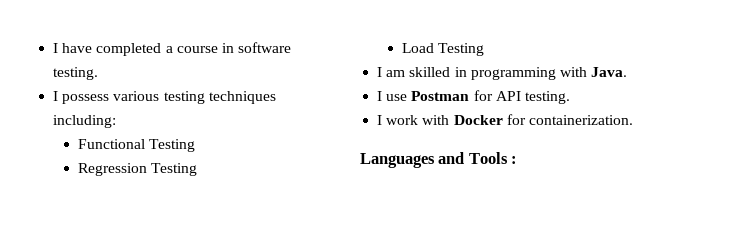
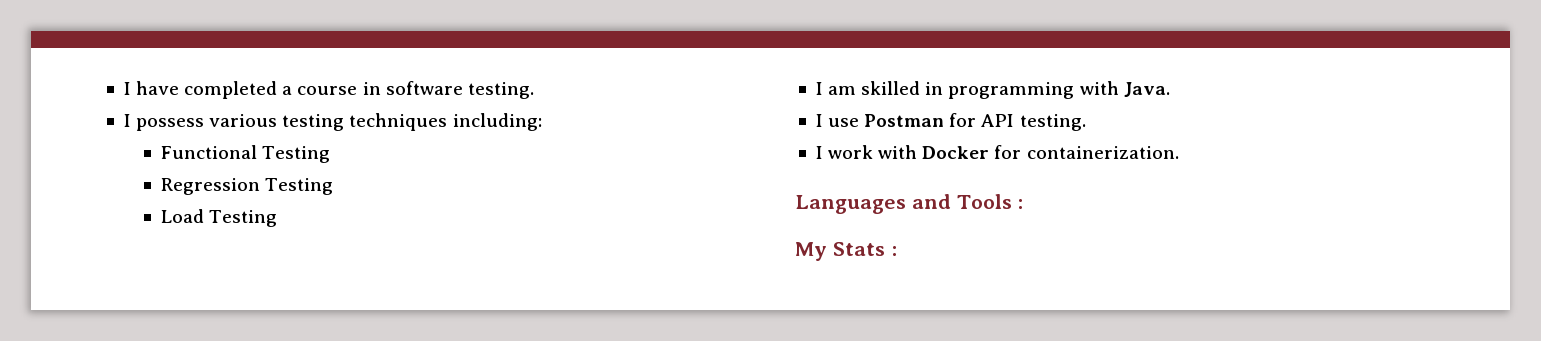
(518, 160) none -> [795,242,897,261] // My Stats :

